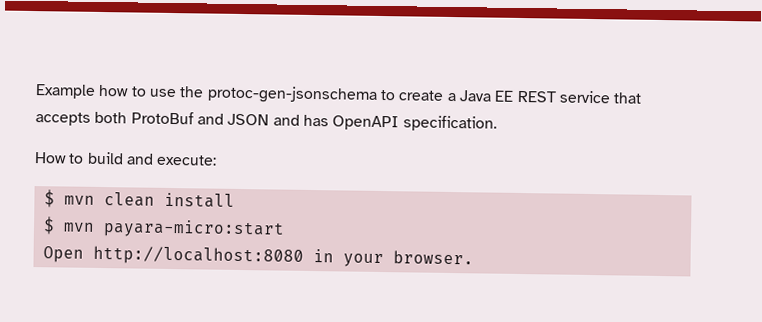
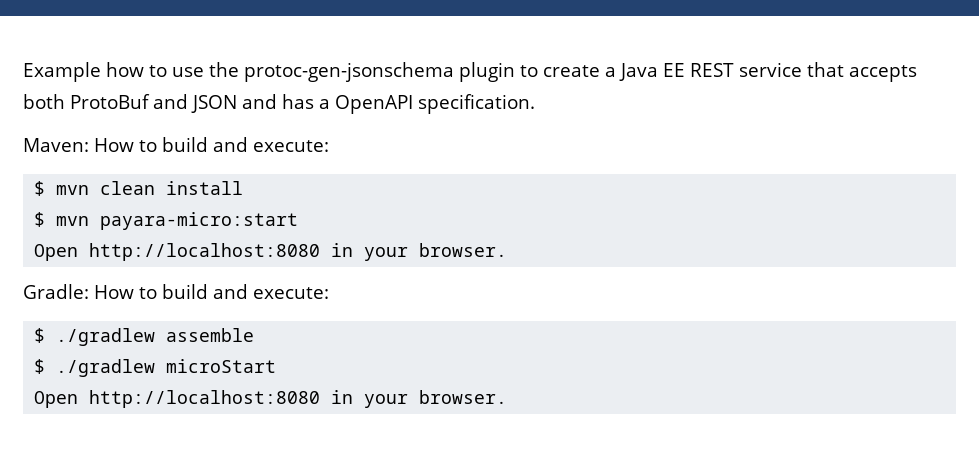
(378, 94) none -> [459,62,515,82] plugin
(329, 120) none -> [319,99,330,109] a
(497, 123) none -> [23,138,89,152] Maven:
(474, 257) none -> [23,284,329,299] [34,328,255,346] [34,359,277,377] [34,390,508,408] // Gradle: How to build and execute: // $ ./gradlew assemble // $ ./gradlew microStart // Open http://localhost:8080 in your browser.

